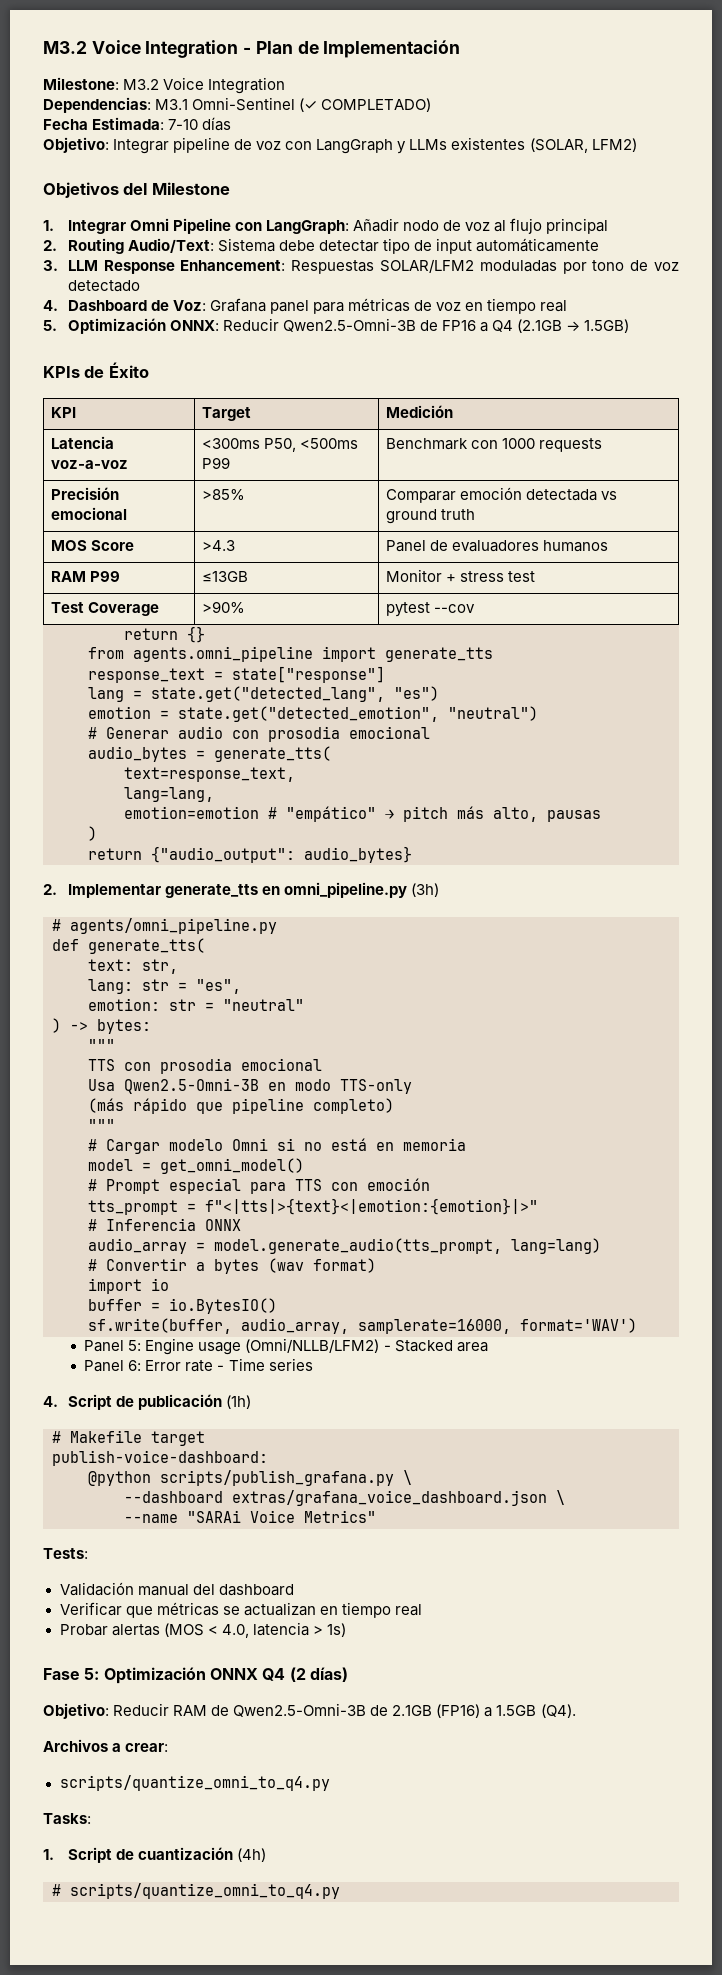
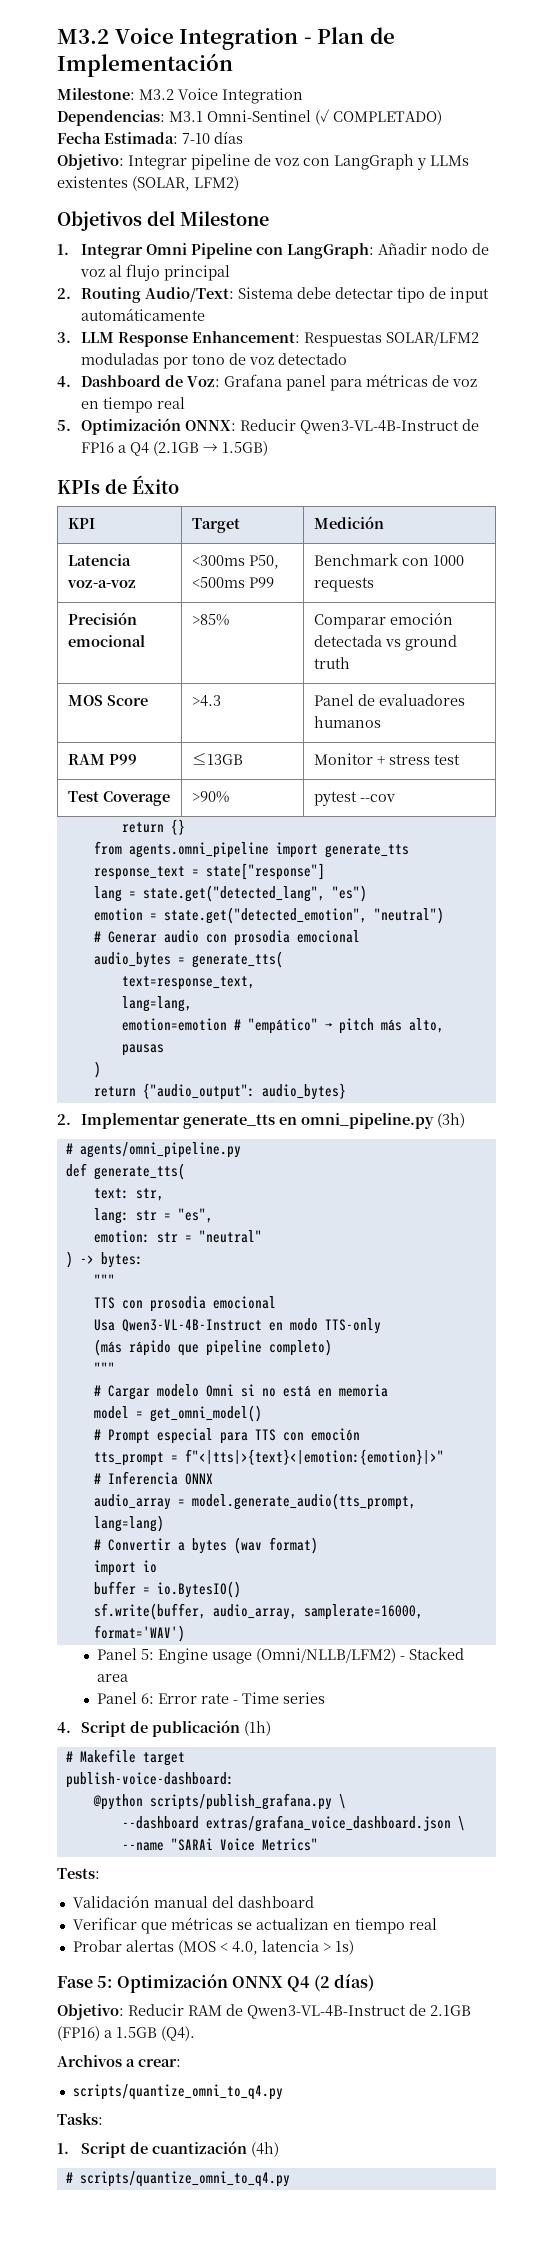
[282,318,416,332] Qwen2.5-Omni-3B -> [299,420,459,434] Qwen3-VL-4B-Instruct
[124,1078,259,1094] Qwen2.5-Omni-3B -> [121,1319,262,1332] Qwen3-VL-4B-Instruct
[233,1703,367,1717] Qwen2.5-Omni-3B -> [247,2005,406,2019] Qwen3-VL-4B-Instruct

